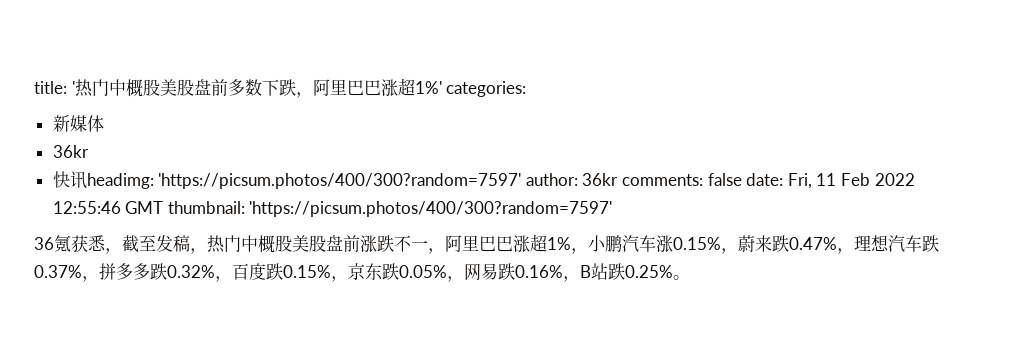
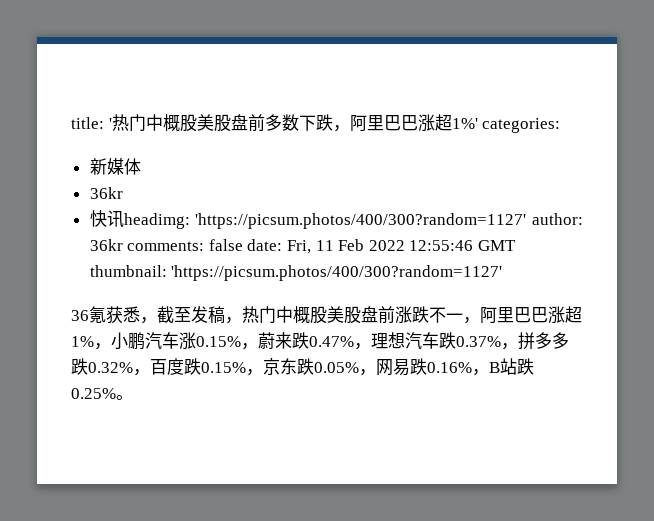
[158,173,522,189] 'https://picsum.photos/400/300?random=7597' -> [195,213,527,229] 'https://picsum.photos/400/300?random=1127'
[249,201,613,217] 'https://picsum.photos/400/300?random=7597' -> [171,265,503,281] 'https://picsum.photos/400/300?random=1127'

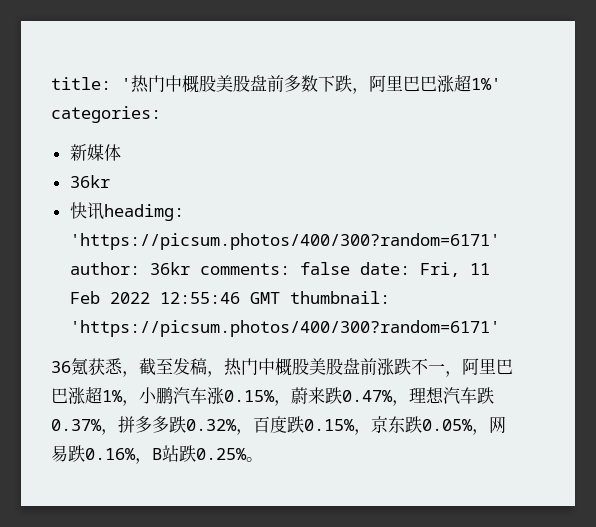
[195,213,527,229] 'https://picsum.photos/400/300?random=1127' -> [69,233,500,250] 'https://picsum.photos/400/300?random=6171'
[171,265,503,281] 'https://picsum.photos/400/300?random=1127' -> [69,320,500,337] 'https://picsum.photos/400/300?random=6171'

